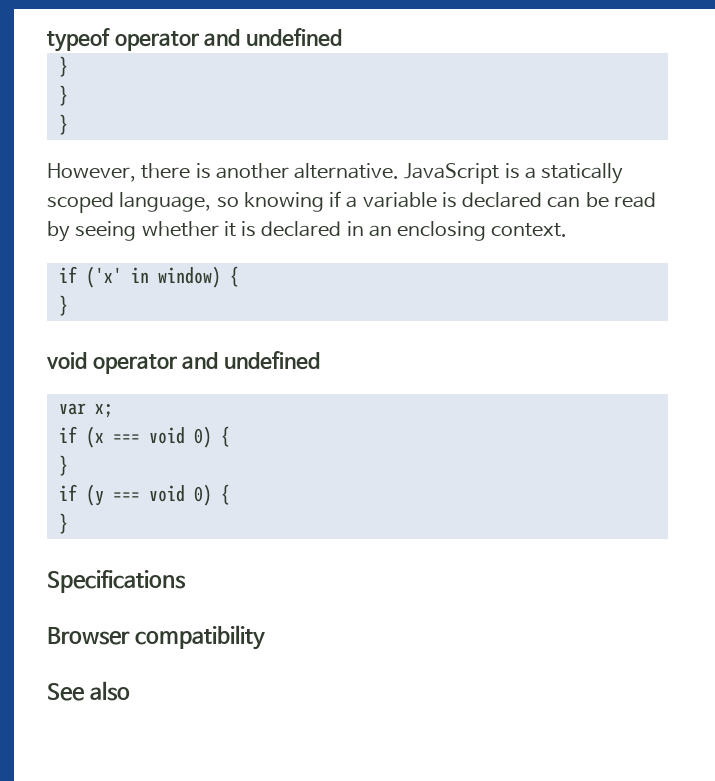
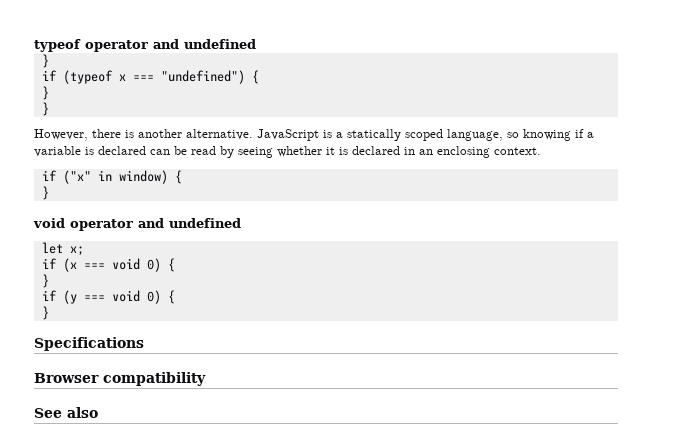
(68, 66) none -> [41,70,259,84] // if (typeof x === "undefined") {
[85,266,122,288] ('x' -> [62,170,91,184] ("x"
[58,403,86,415] var -> [41,242,63,254] let

